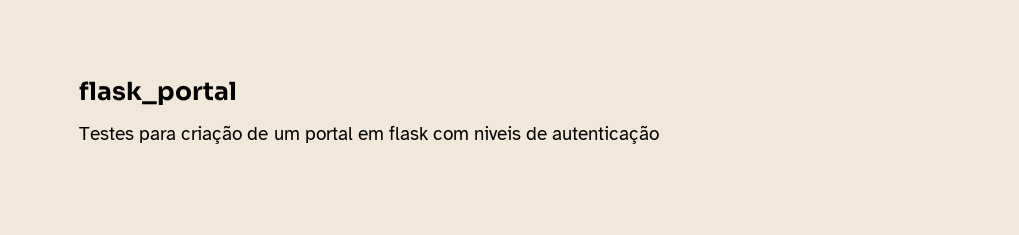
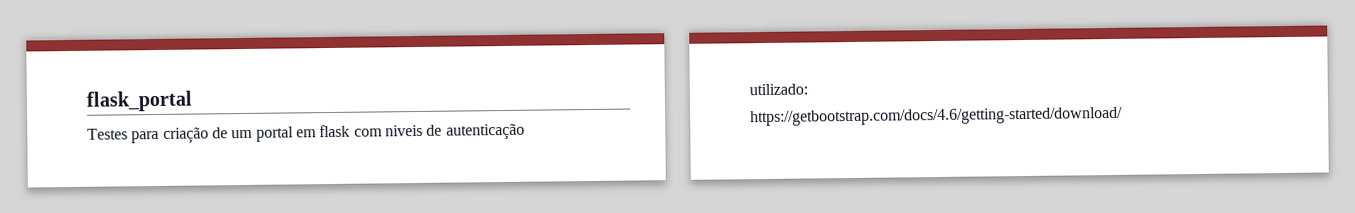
(660, 134) none -> [749,83,808,96] [750,106,1123,127] // utilizado: // https://getbootstrap.com/docs/4.6/getting-started/download/

